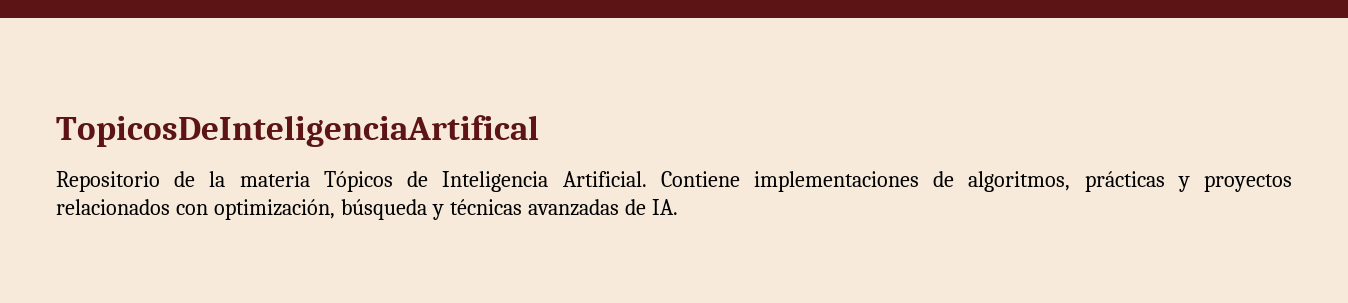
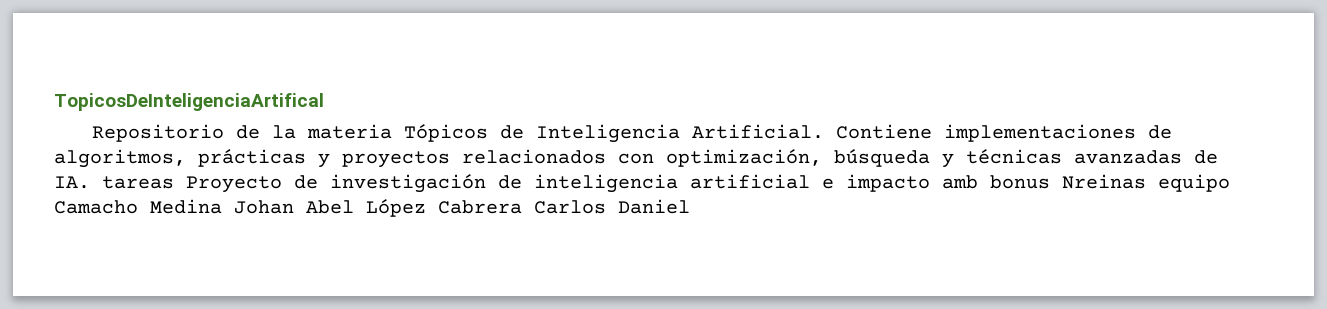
(678, 207) none -> [102,174,1230,193] [54,199,690,217] tareas Proyecto de investigación de inteligencia artificial e impacto amb bonus Nreinas equipo Camacho Medina Johan Abel López Cabrera Carlos Daniel

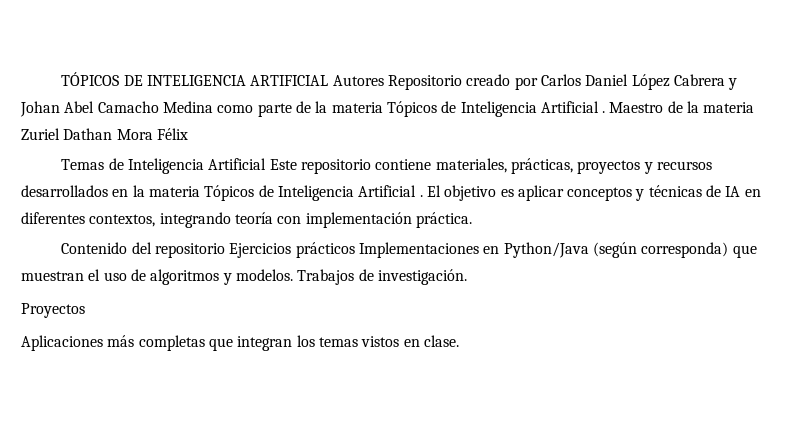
[54,93,324,111] [92,124,225,142] TopicosDeInteligenciaArtifical // Repositorio -> [61,72,738,90] [20,101,292,117] TÓPICOS DE INTELIGENCIA ARTIFICIAL Autores Repositorio creado por Carlos Daniel López Cabrera y Johan Abel Camacho Medina como parte
[692,124,1173,142] [54,149,1218,168] [54,174,1230,193] [54,199,690,217] Artificial. Contiene implementaciones de algoritmos, prácticas y proyectos relacionados con optimización, búsqueda y técnicas avanzadas de IA. tareas Proyecto de investigación de inteligencia artificial e impacto amb bonus Nreinas equipo Camacho Medina Johan Abel López Cabrera Carlos Daniel -> [540,101,755,113] [21,128,188,140] [61,158,712,174] [21,185,761,201] [21,212,472,228] [61,242,757,258] [21,269,467,285] [21,303,85,318] [21,335,459,351] Artificial . Maestro de la materia Zuriel Dathan Mora Félix // Temas de Inteligencia Artificial Este repositorio contiene materiales, prácticas, proyectos y recursos desarrollados en la materia Tópicos de Inteligencia Artificial . El objetivo es aplicar conceptos y técnicas de IA en diferentes contextos, integrando teoría con implementación práctica. // Contenido del repositorio Ejercicios prácticos Implementaciones en Python/Java (según corresponda) que muestran el uso de algoritmos y modelos. Trabajos de investigación. // Proyectos // Aplicaciones más completas que integran los temas vistos en clase.

